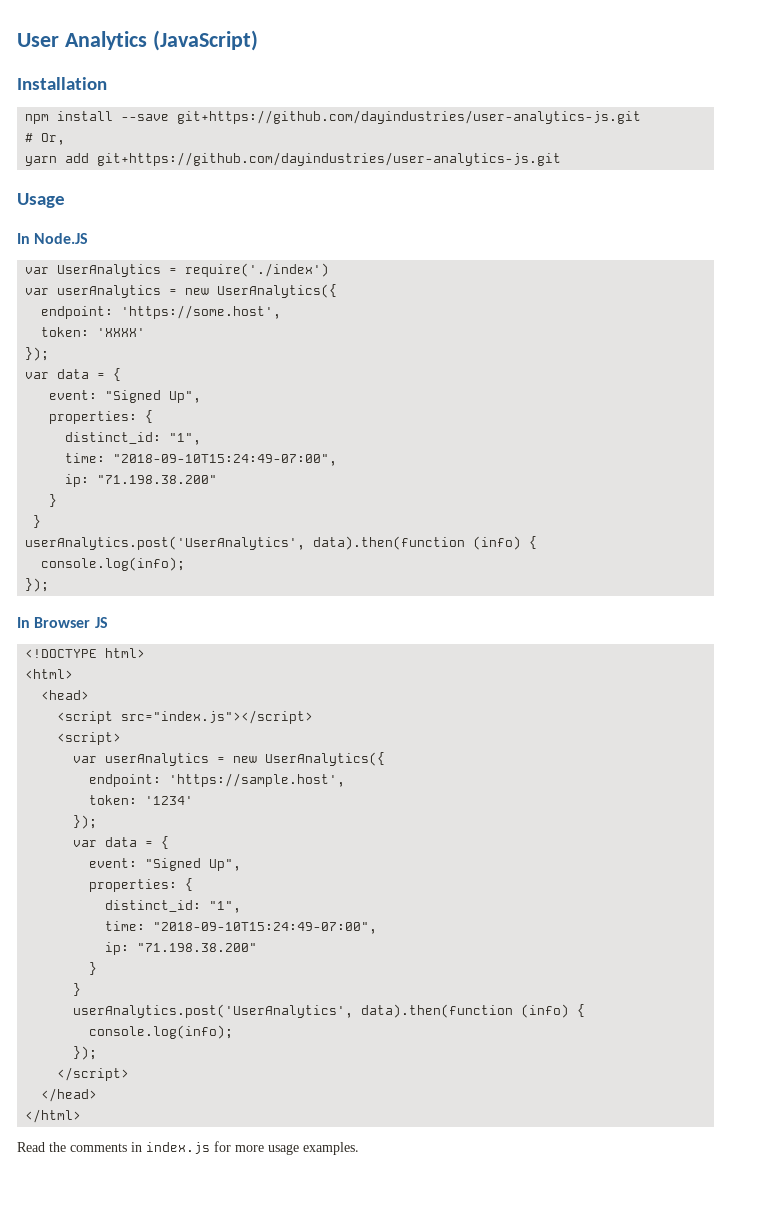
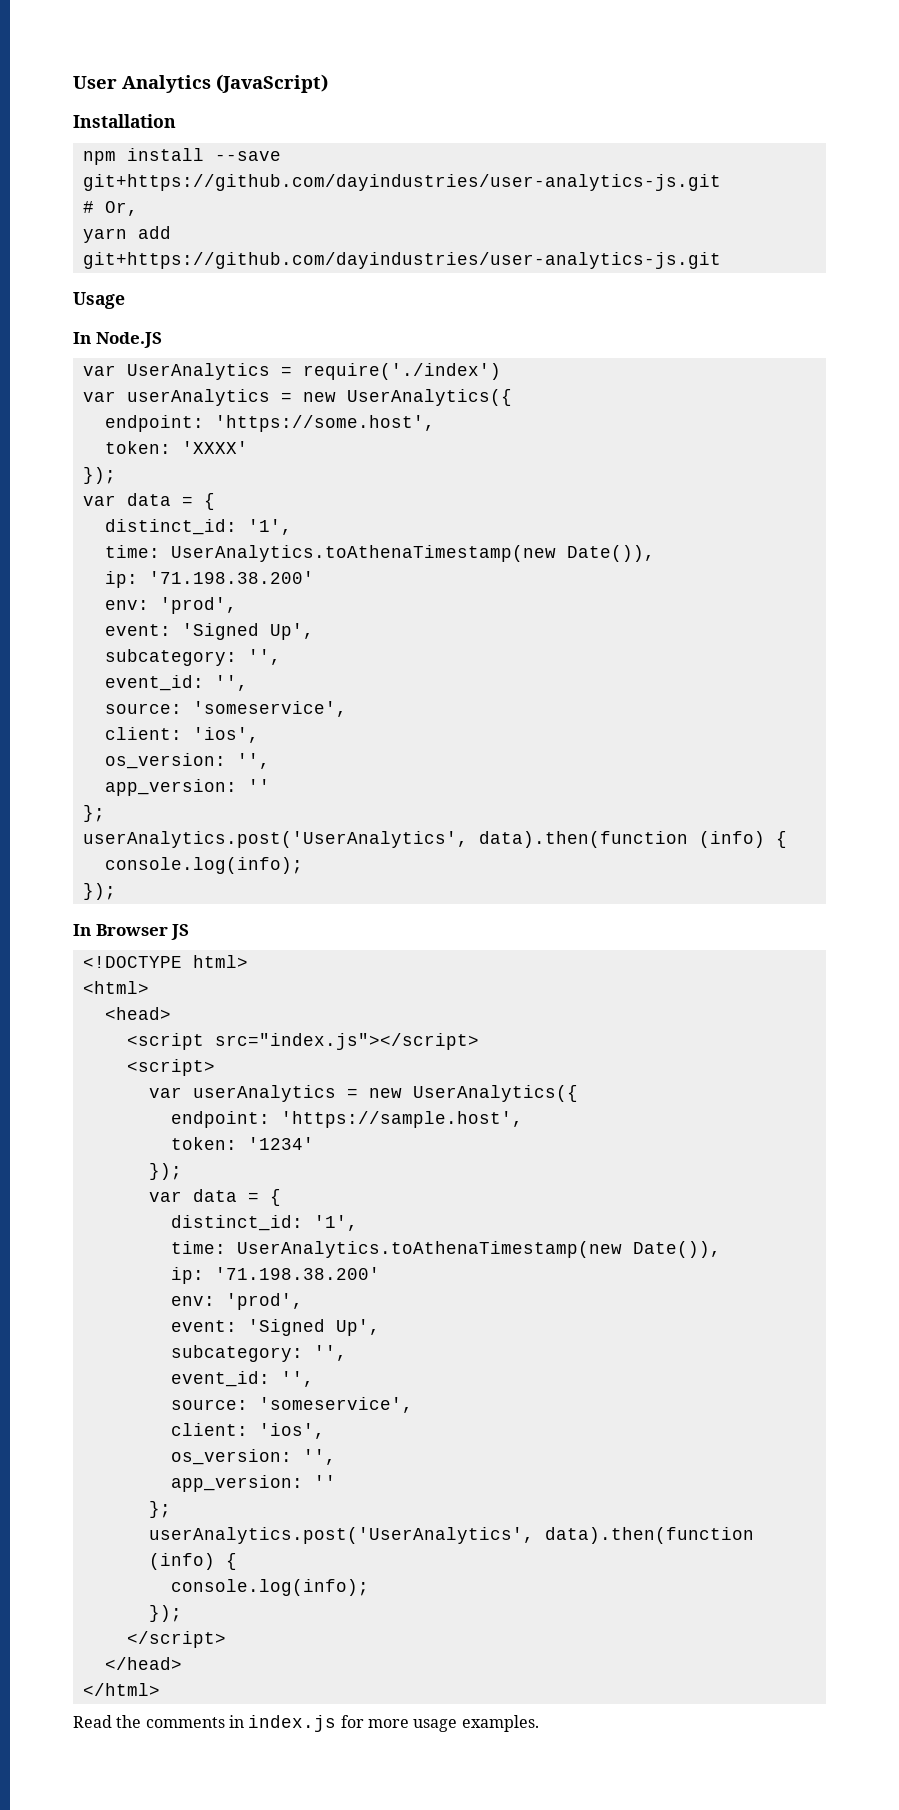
[49,390,202,403] [49,410,154,424] [65,432,202,445] [65,453,338,466] [65,474,218,487] [49,494,58,507] [33,515,42,528] // event: "Signed Up", // properties: { // distinct_id: "1", // time: "2018-09-10T15:24:49-07:00", // ip: "71.198.38.200" // } // } -> [104,519,292,535] [104,545,655,562] [104,571,314,588] [104,597,237,614] [104,623,314,640] [104,649,281,666] [104,675,248,691] [104,701,347,717] [104,727,259,743] [104,753,270,769] [104,779,270,796] [82,805,105,822] // distinct_id: '1', // time: UserAnalytics.toAthenaTimestamp(new Date()), // ip: '71.198.38.200' // env: 'prod', // event: 'Signed Up', // subcategory: '', // event_id: '', // source: 'someservice', // client: 'ios', // os_version: '', // app_version: '' // };
[89,858,242,871] [89,878,194,892] [105,900,242,913] [105,921,378,934] [105,942,258,955] [89,962,98,975] [73,983,82,996] // event: "Signed Up", // properties: { // distinct_id: "1", // time: "2018-09-10T15:24:49-07:00", // ip: "71.198.38.200" // } // } -> [170,1215,358,1231] [170,1241,721,1258] [170,1267,380,1284] [170,1293,303,1310] [170,1319,380,1336] [170,1345,347,1362] [170,1371,314,1387] [170,1397,413,1413] [170,1423,325,1439] [170,1449,336,1465] [170,1475,336,1492] [148,1501,171,1518] // distinct_id: '1', // time: UserAnalytics.toAthenaTimestamp(new Date()), // ip: '71.198.38.200' // env: 'prod', // event: 'Signed Up', // subcategory: '', // event_id: '', // source: 'someservice', // client: 'ios', // os_version: '', // app_version: '' // };

